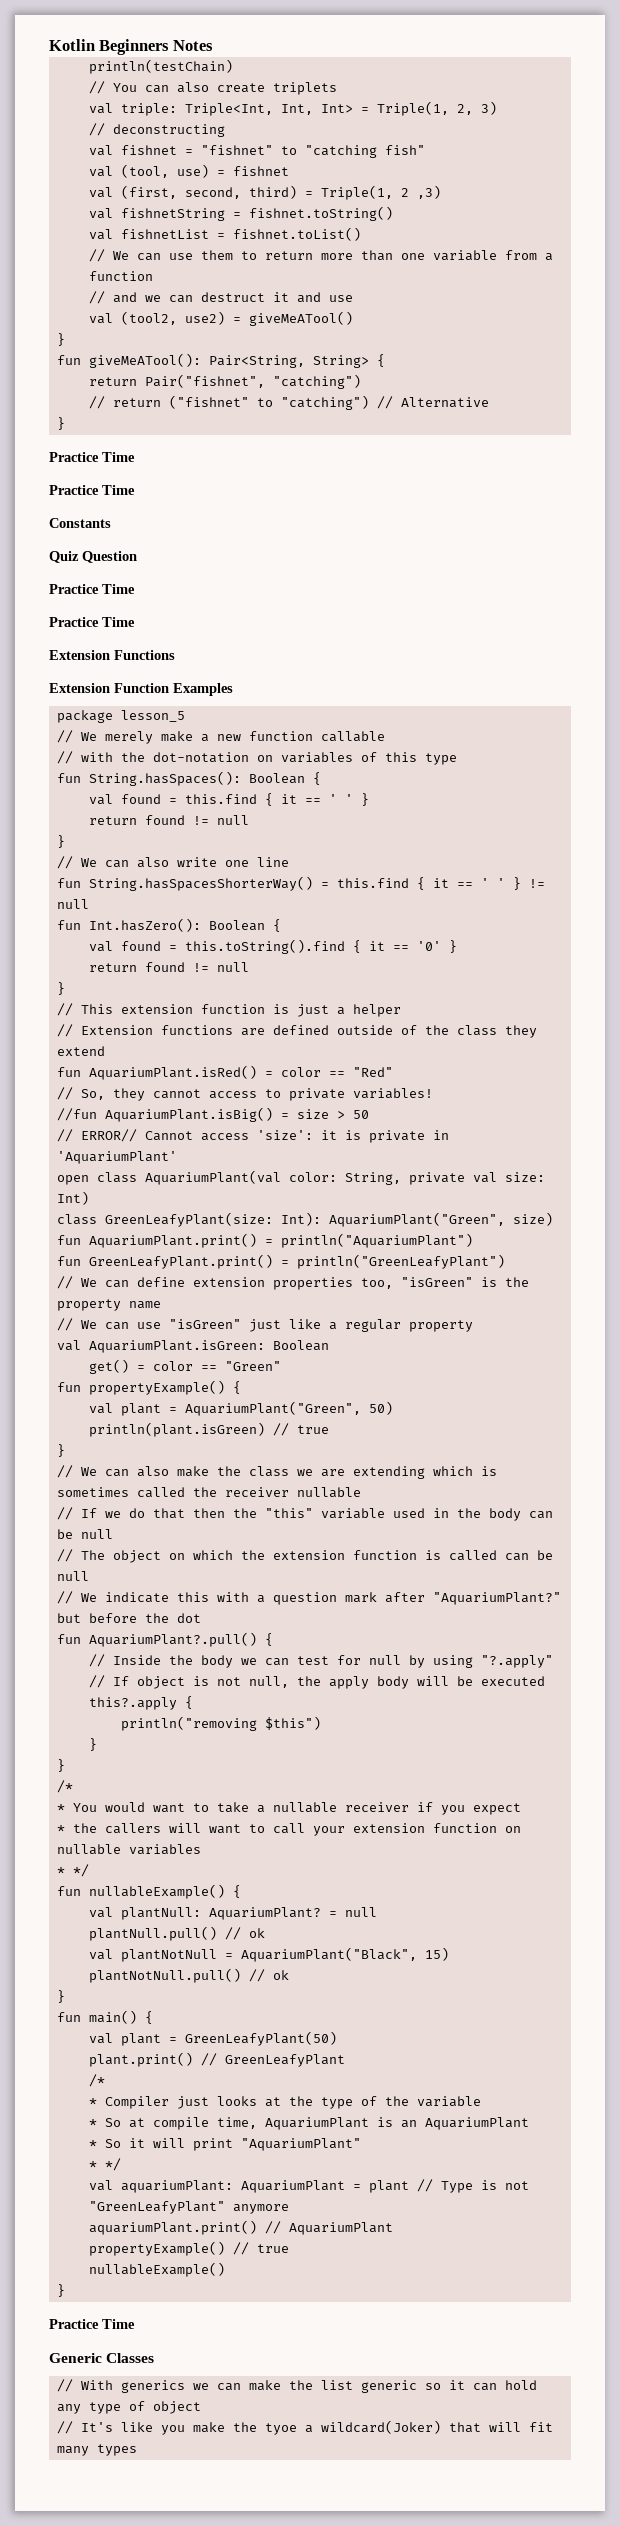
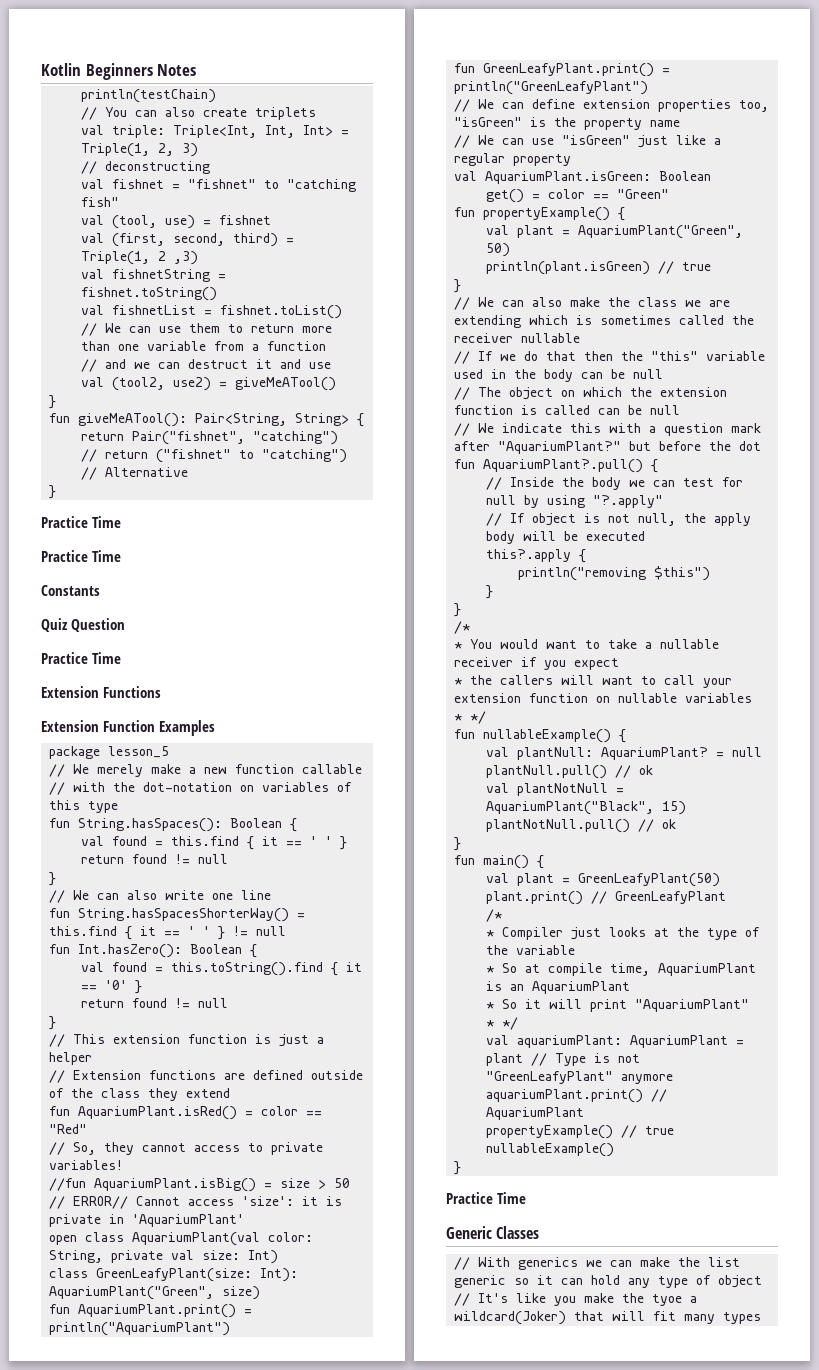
[49,617,135,627] // Practice Time -> (121, 658) none

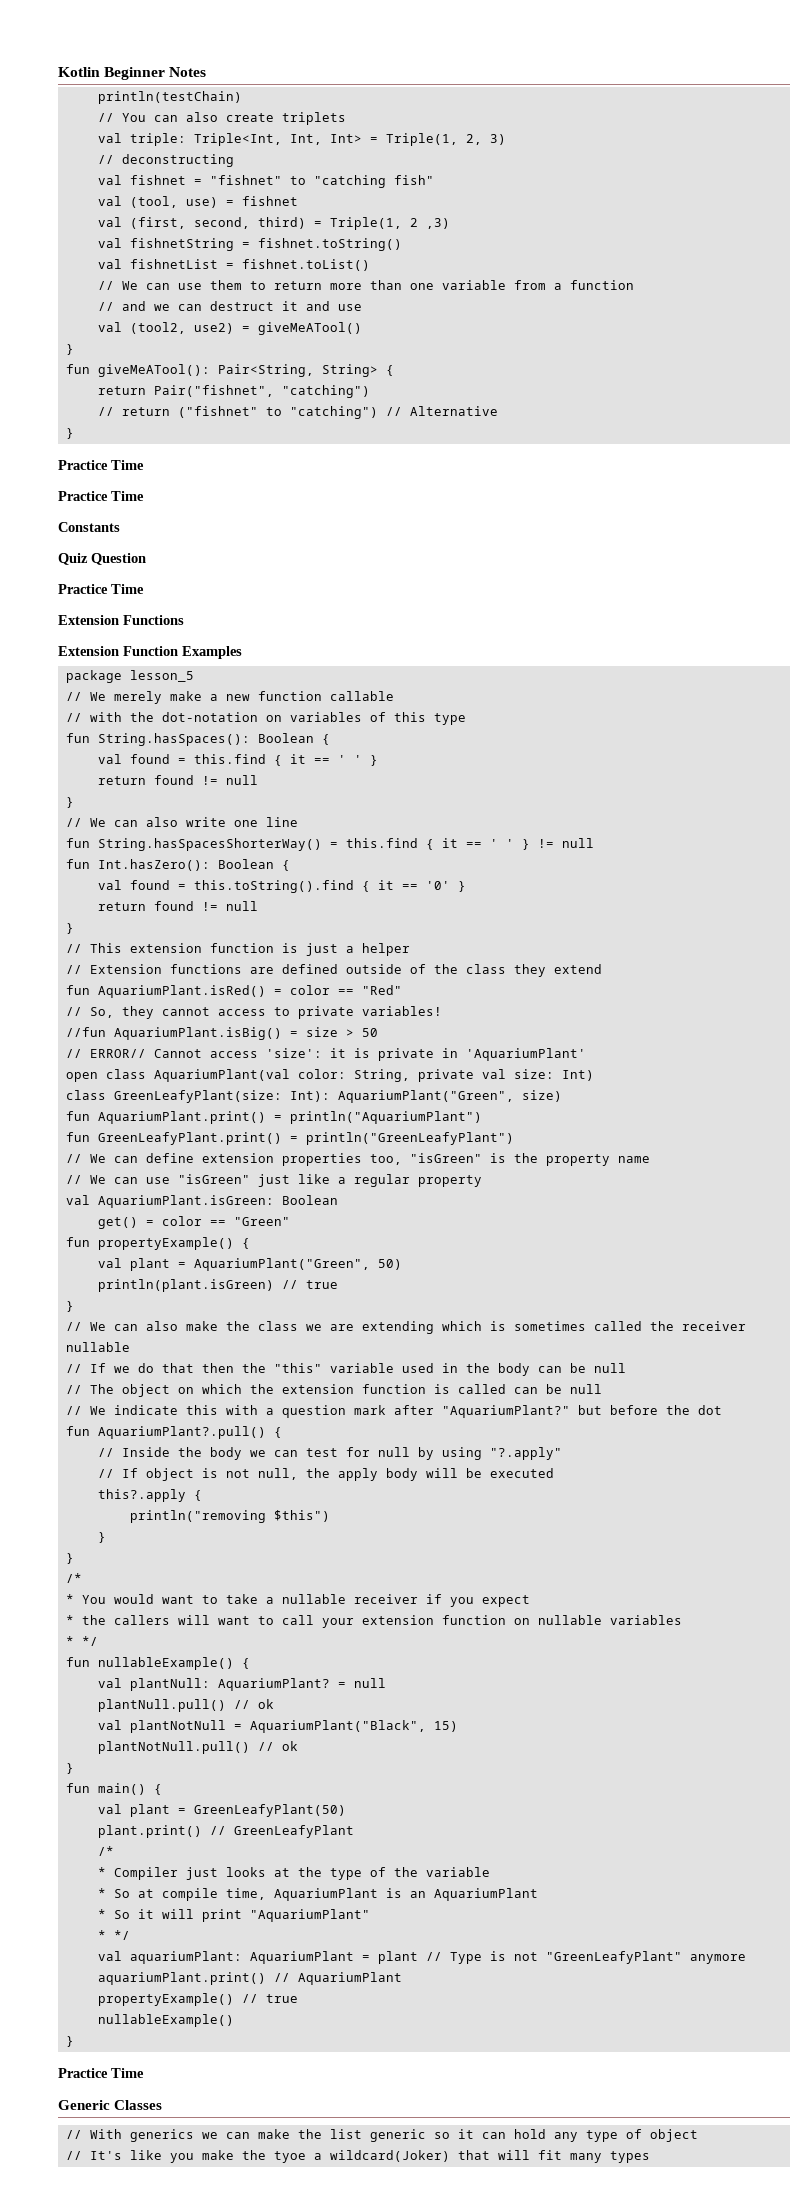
[85,63,153,80] Beginners -> [104,67,166,80] Beginner

